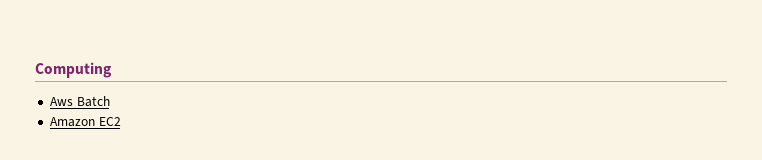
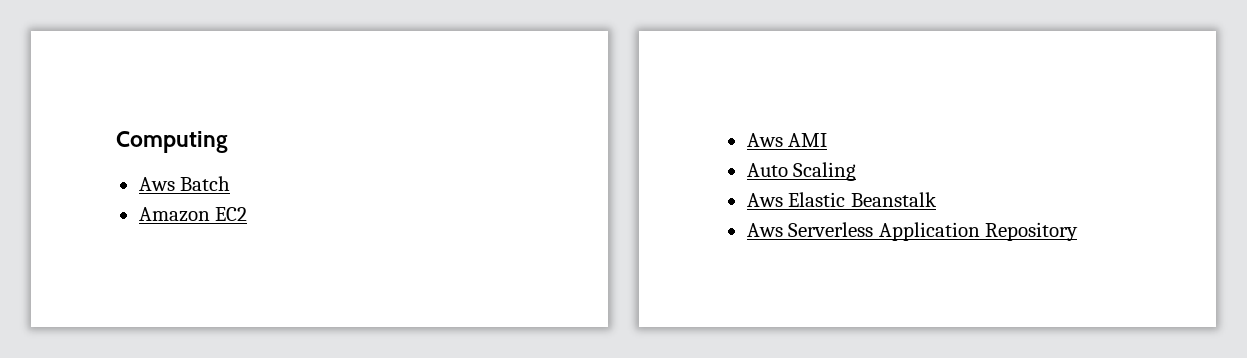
(121, 121) none -> [746,133,828,147] [746,162,857,181] [746,192,937,207] [746,222,1079,241] // Aws AMI // Auto Scaling // Aws Elastic Beanstalk // Aws Serverless Application Repository

